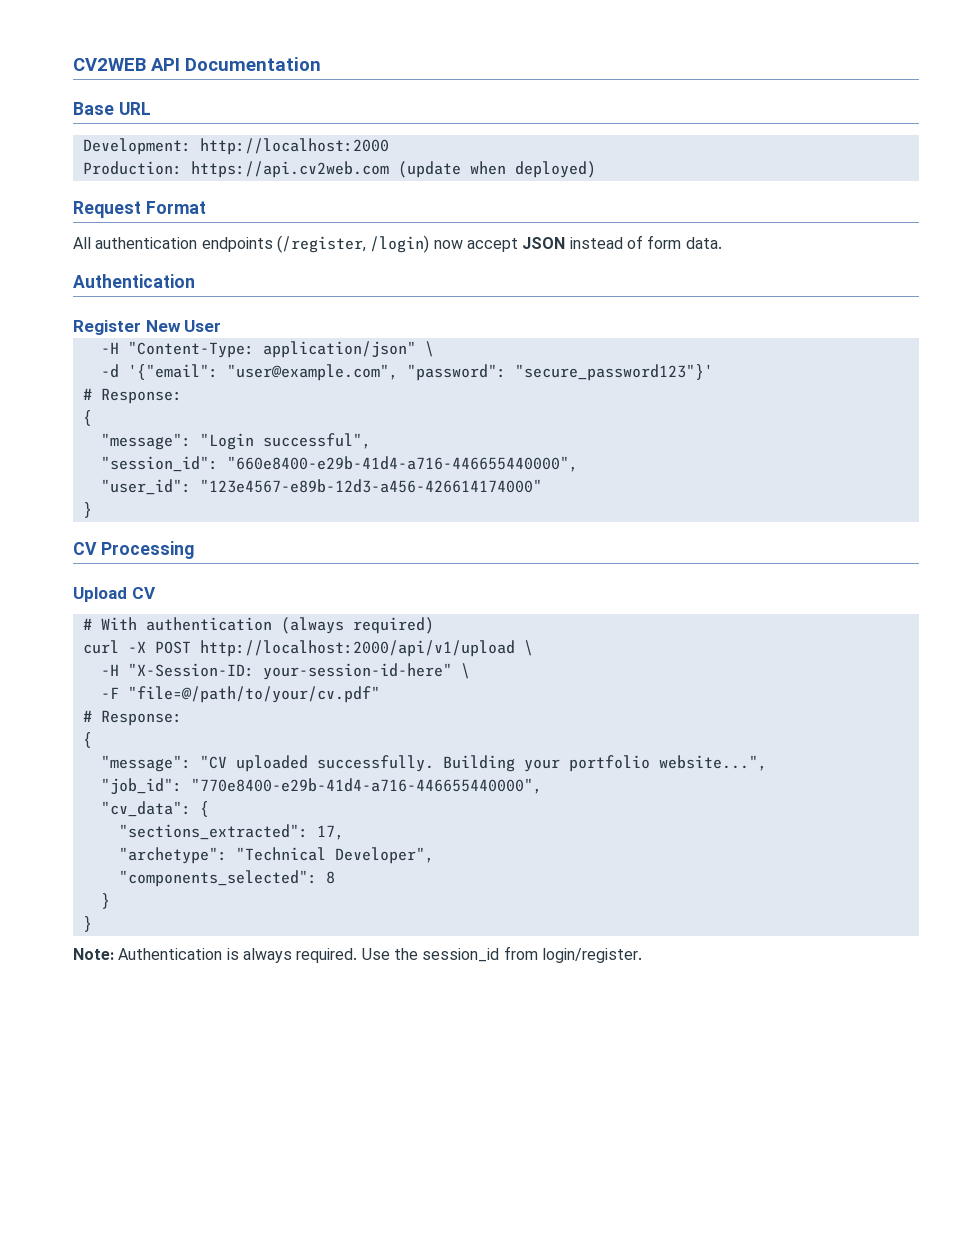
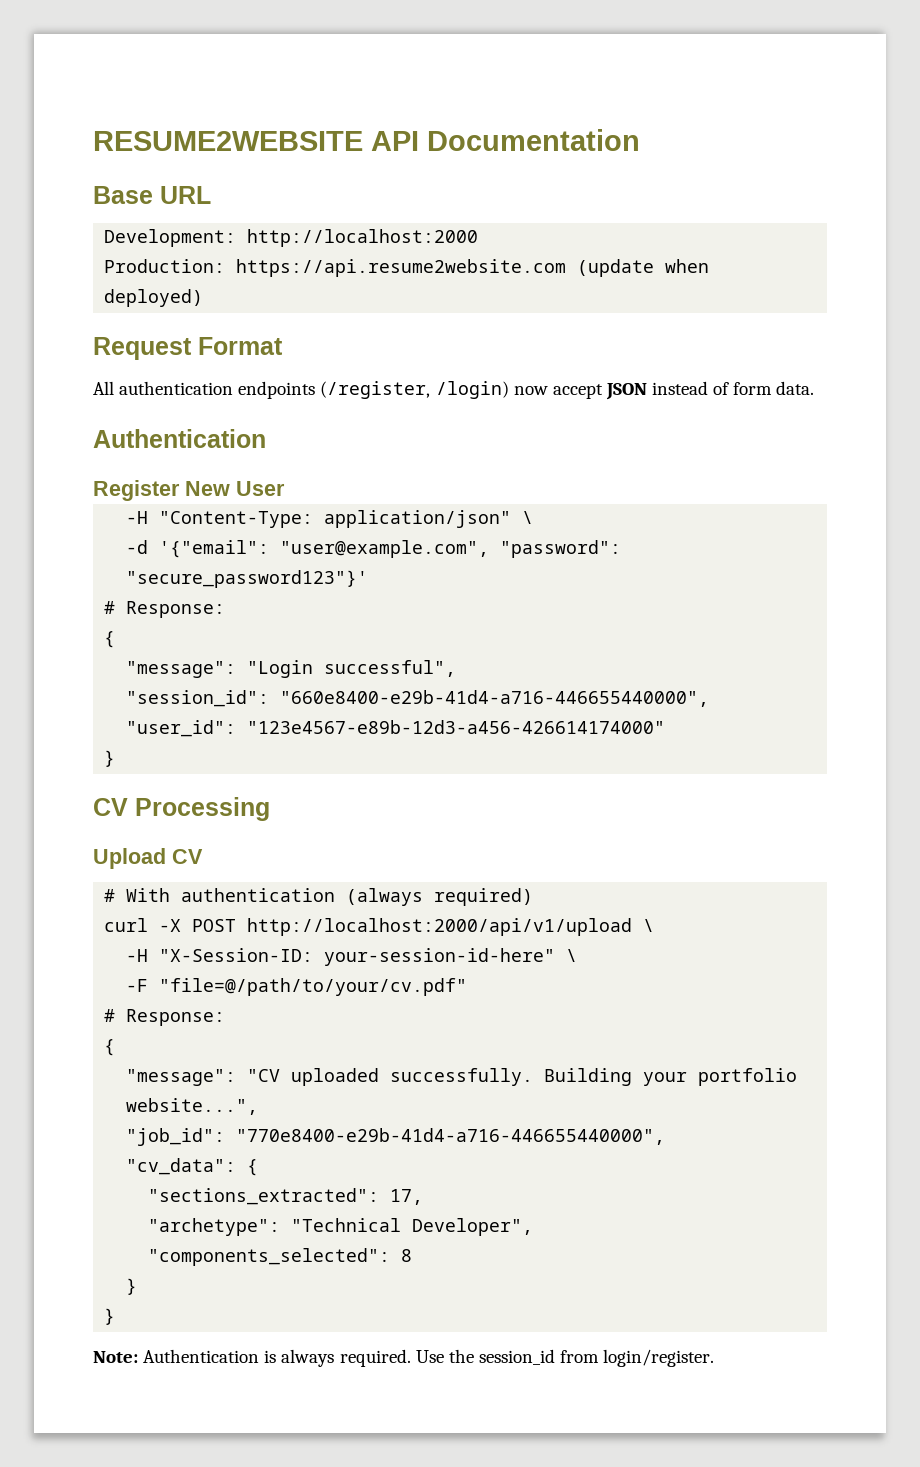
[73,58,146,71] CV2WEB -> [93,131,363,151] RESUME2WEBSITE
[190,161,389,178] https://api.cv2web.com -> [236,259,567,277] https://api.resume2website.com

